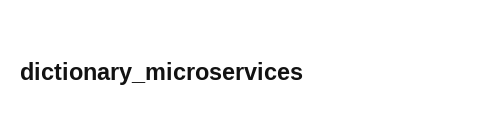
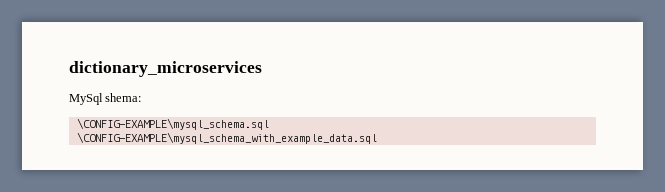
(303, 73) none -> [69,93,142,105] [76,118,269,130] [76,132,377,144] // MySql shema: // \CONFIG-EXAMPLE\mysql_schema.sql // \CONFIG-EXAMPLE\mysql_schema_with_example_data.sql

